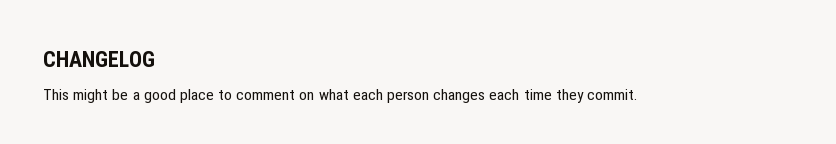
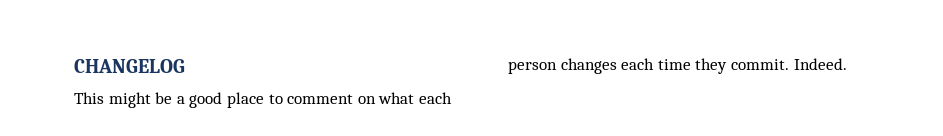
(637, 94) none -> [793,58,847,70] Indeed.

